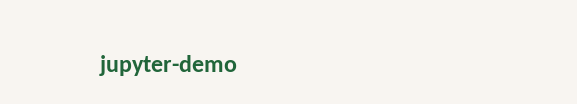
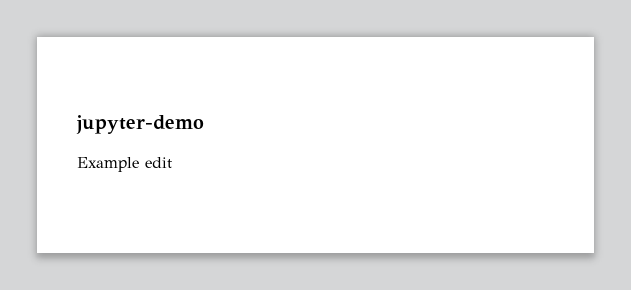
(237, 65) none -> [77,157,172,172] // Example edit

